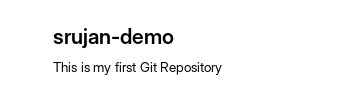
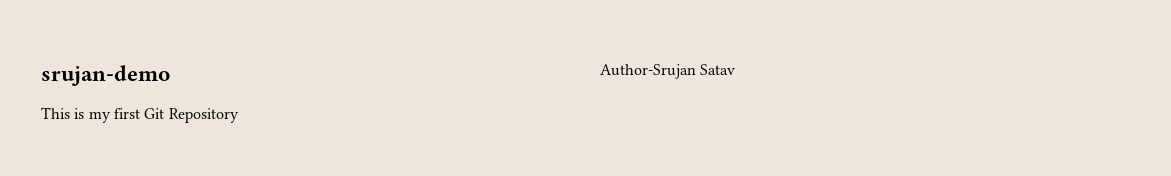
(223, 68) none -> [600,64,736,79] // Author-Srujan Satav

